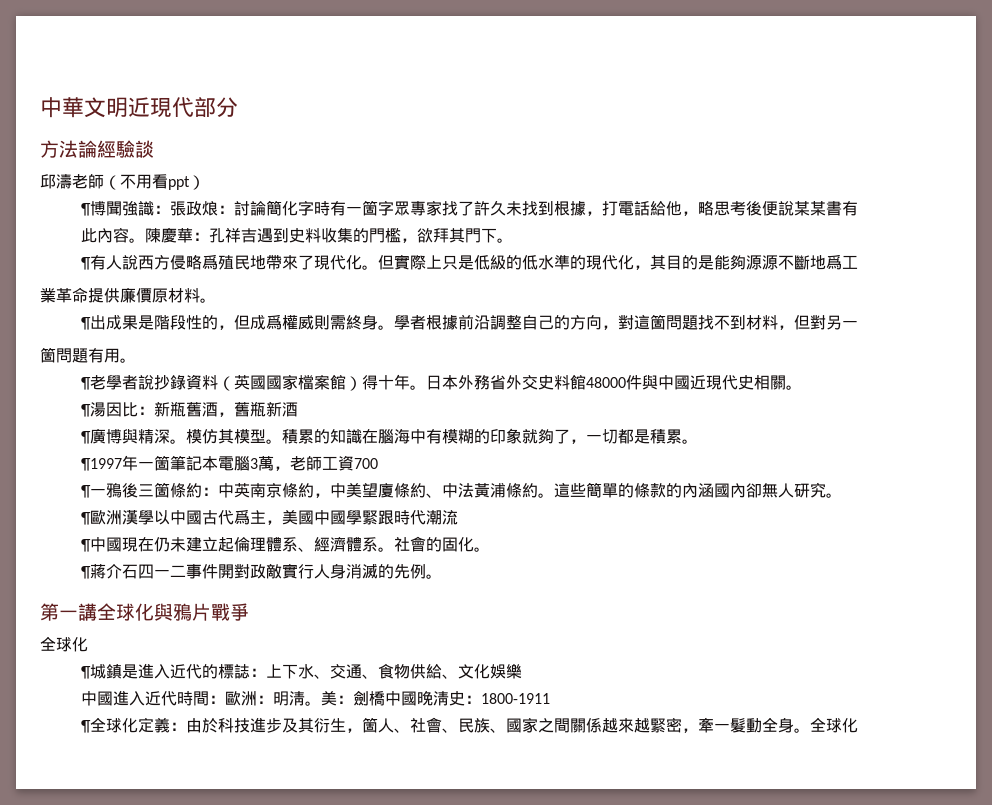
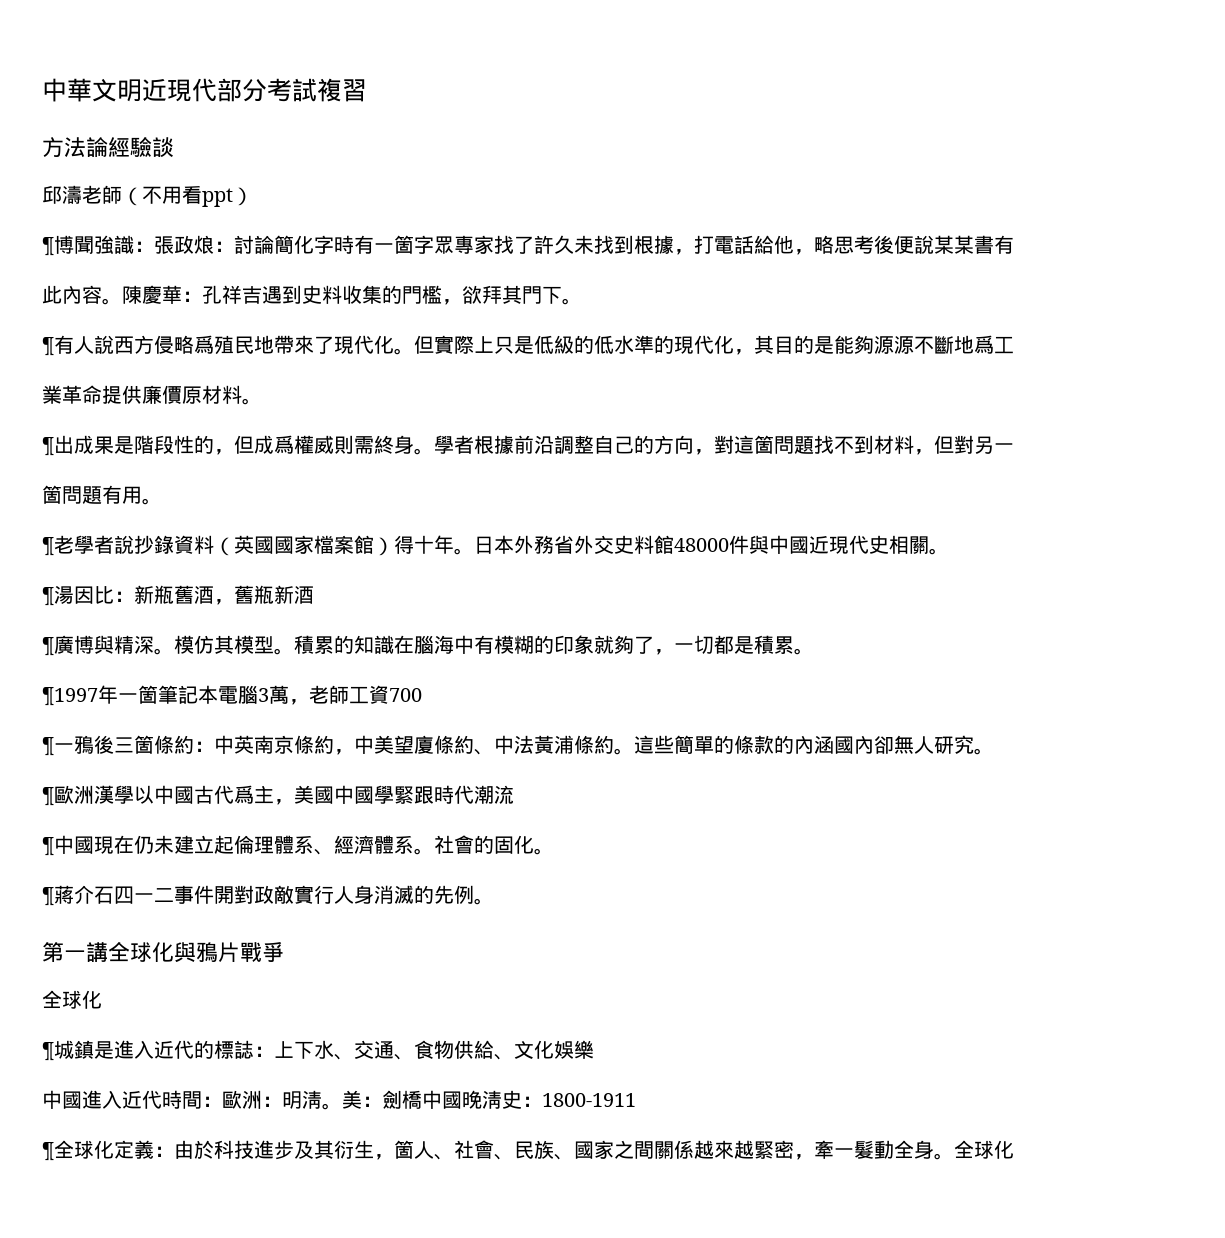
(238, 107) none -> [267,78,367,102] 考試複習

